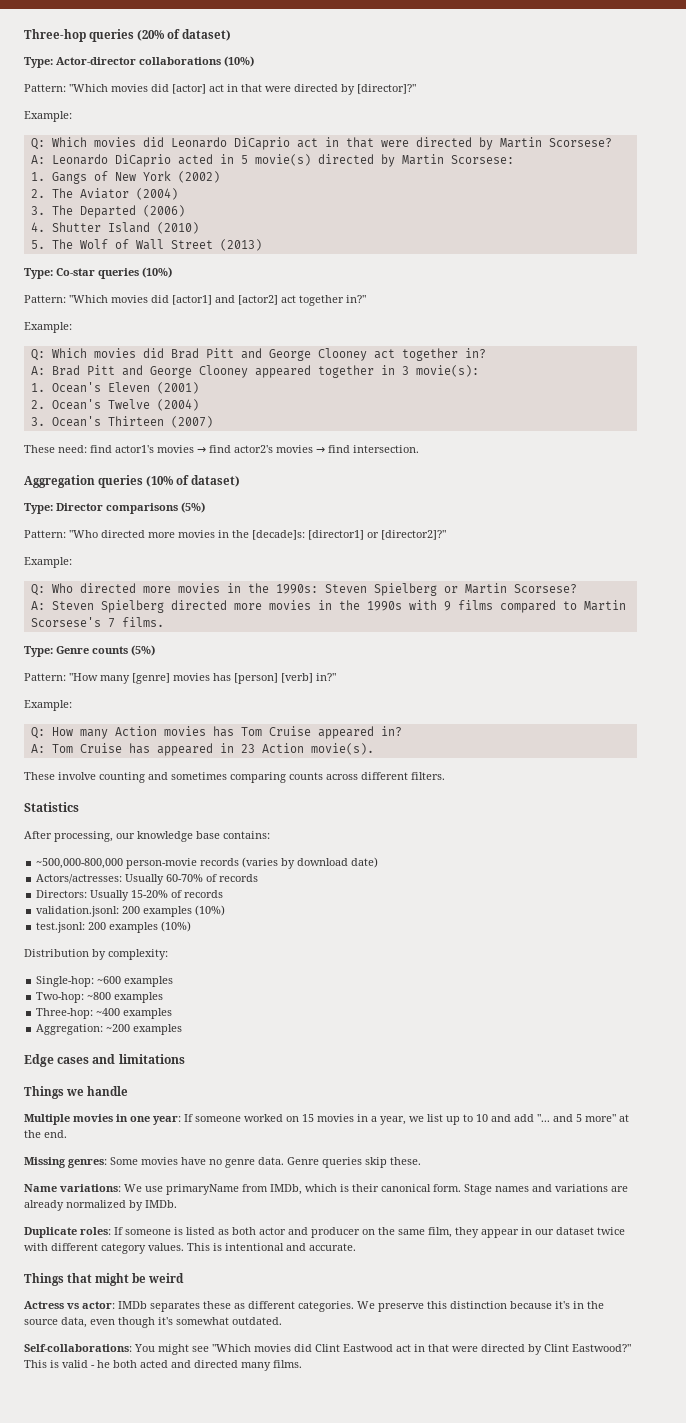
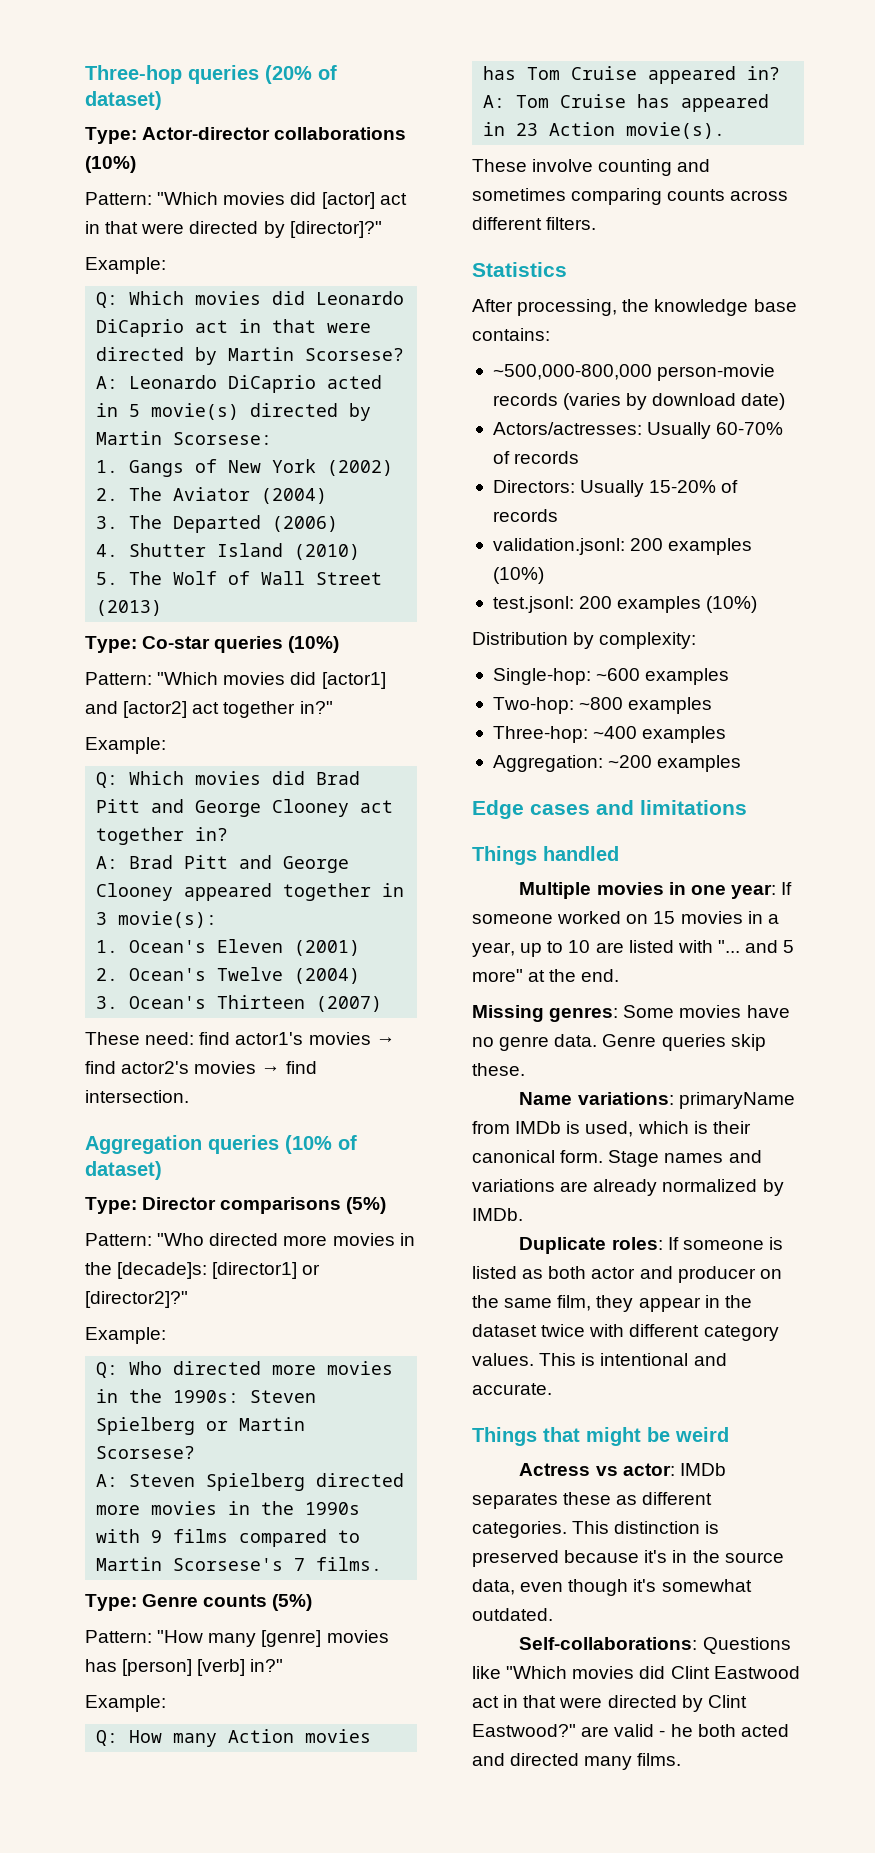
[116,833,135,839] our -> [622,299,650,312] the
[66,1086,129,1096] we handle -> [543,846,619,861] handled
[409,1114,443,1122] we list -> (515, 949) none
[491,1114,534,1122] and add -> [595,940,713,953] are listed with
[124,1184,302,1195] We use primaryName from IMDb, -> [678,1092,795,1109] [472,1121,634,1137] primaryName from IMDb is used,
[535,1229,554,1235] our -> [724,1295,752,1308] the
[357,1301,507,1312] We preserve this distinction -> [572,1521,720,1534] [472,1550,559,1567] This distinction is preserved
[134,1344,209,1355] You might see -> [702,1637,791,1654] [472,1666,501,1679] Questions like
[24,1360,59,1368] This is -> [581,1726,610,1737] are

